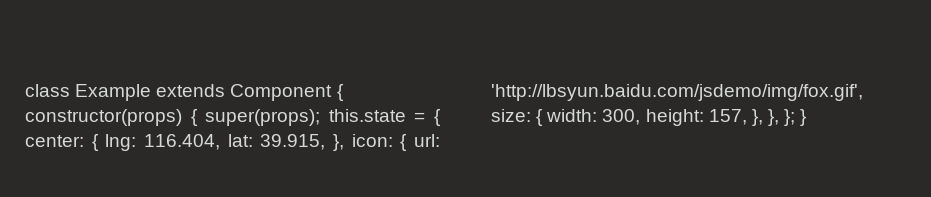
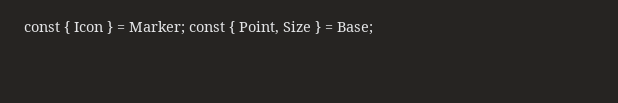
[25,84,344,101] [25,109,442,126] [25,134,441,151] [491,84,863,101] [491,109,807,126] class Example extends Component { constructor(props) { super(props); this.state = { center: { lng: 116.404, lat: 39.915, }, icon: { url: 'http://lbsyun.baidu.com/jsdemo/img/fox.gif', size: { width: 300, height: 157, }, }, }; } -> [24,21,373,35] const { Icon } = Marker; const { Point, Size } = Base;

